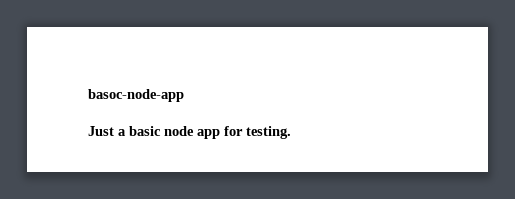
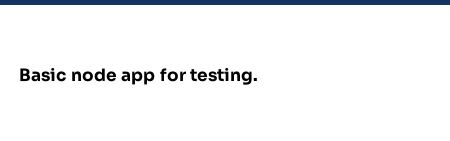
[88,89,184,102] [88,126,161,136] basoc-node-app // Just a basic -> [19,67,66,82] Basic

